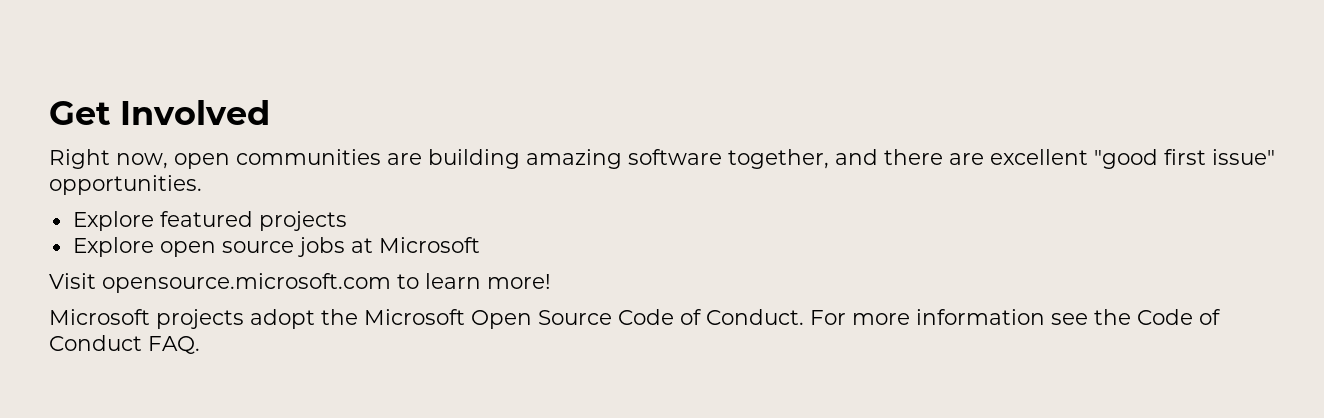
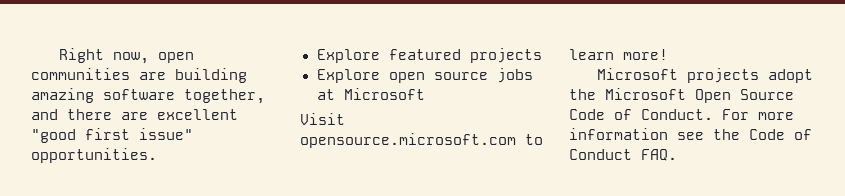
[49,100,271,125] Get Involved // -> (58, 55) none

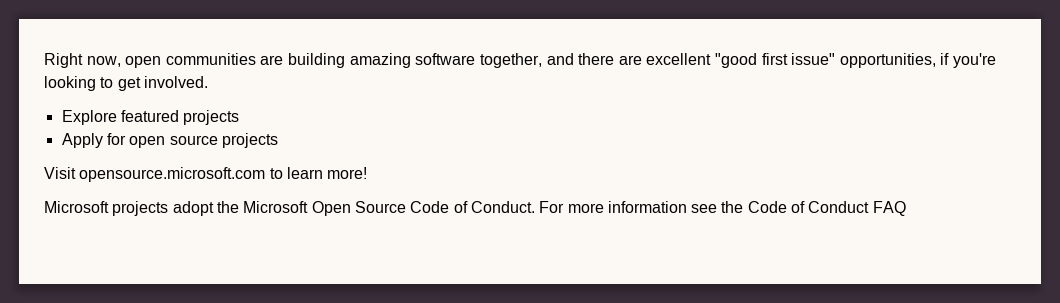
[31,148,157,163] [316,48,542,63] [316,68,533,83] [316,88,425,100] opportunities. // Explore featured projects // Explore open source jobs at Microsoft -> [839,53,996,68] [44,76,208,91] [61,110,240,125] [61,133,278,148] opportunities, if you're looking to get involved. // Explore featured projects // Apply for open source projects
[641,149,677,161] FAQ. -> [872,201,906,216] FAQ

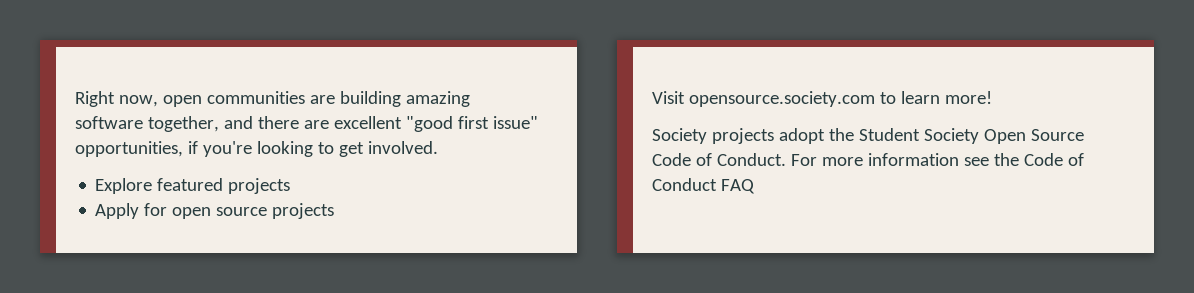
[79,167,266,182] opensource.microsoft.com -> [688,91,875,107] opensource.society.com
[44,201,109,213] Microsoft -> [652,128,707,144] Society
[243,201,309,213] Microsoft -> [858,128,979,144] Student Society

